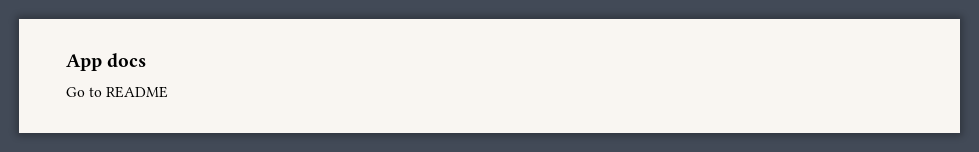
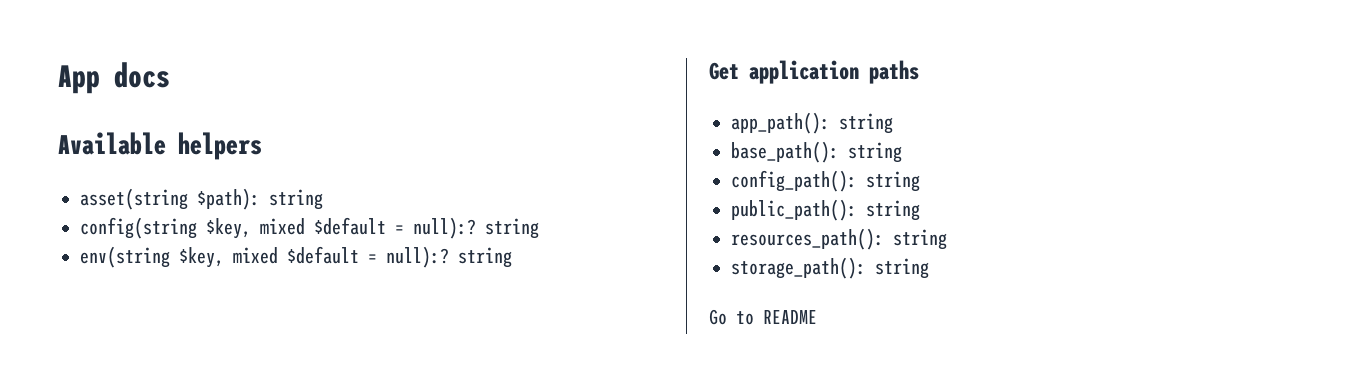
(147, 60) none -> [58,132,262,160] [80,188,323,210] [80,217,539,239] [80,246,512,268] [709,60,919,84] [731,112,893,134] [731,141,902,163] [731,170,920,192] [731,199,920,221] [731,228,947,250] [731,257,929,279] // Available helpers // asset(string $path): string // config(string $key, mixed $default = null):? string // env(string $key, mixed $default = null):? string // Get application paths // app_path(): string // base_path(): string // config_path(): string // public_path(): string // resources_path(): string // storage_path(): string

